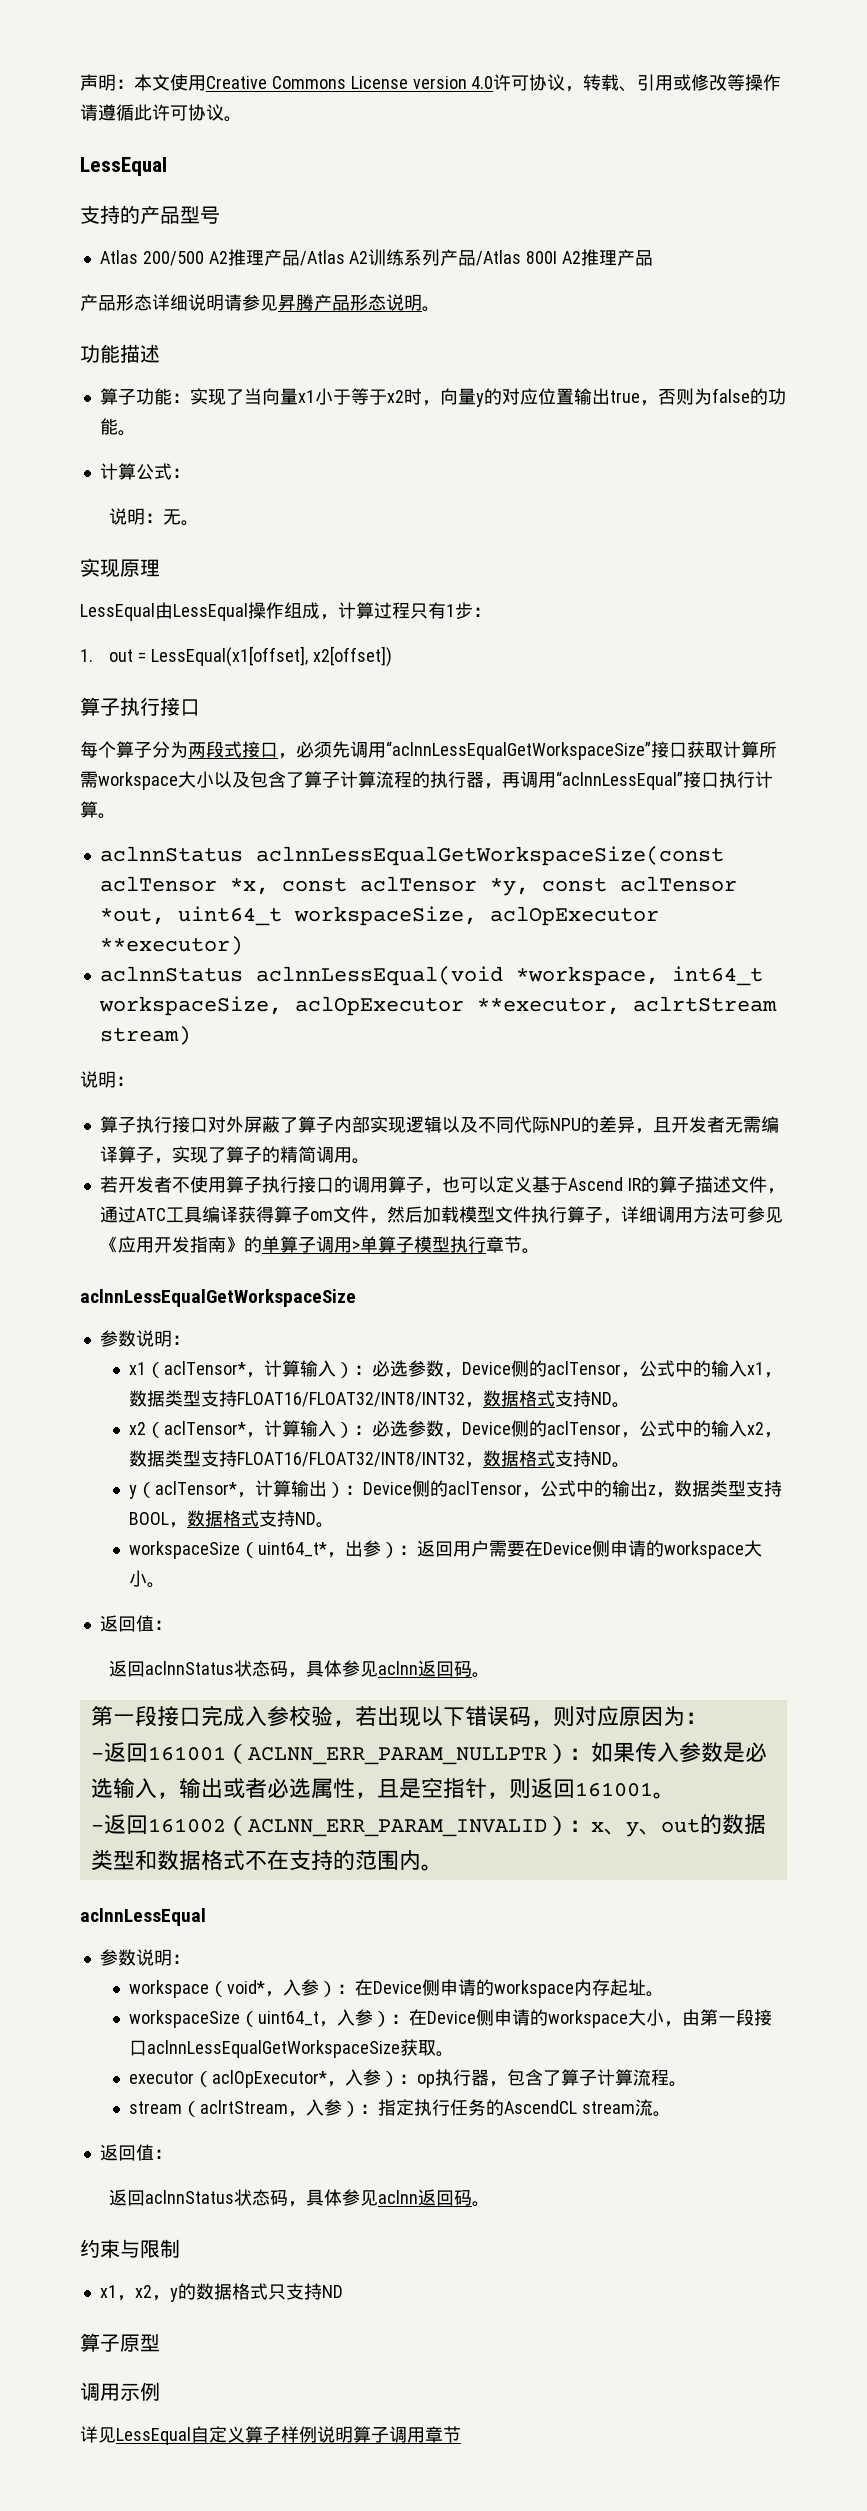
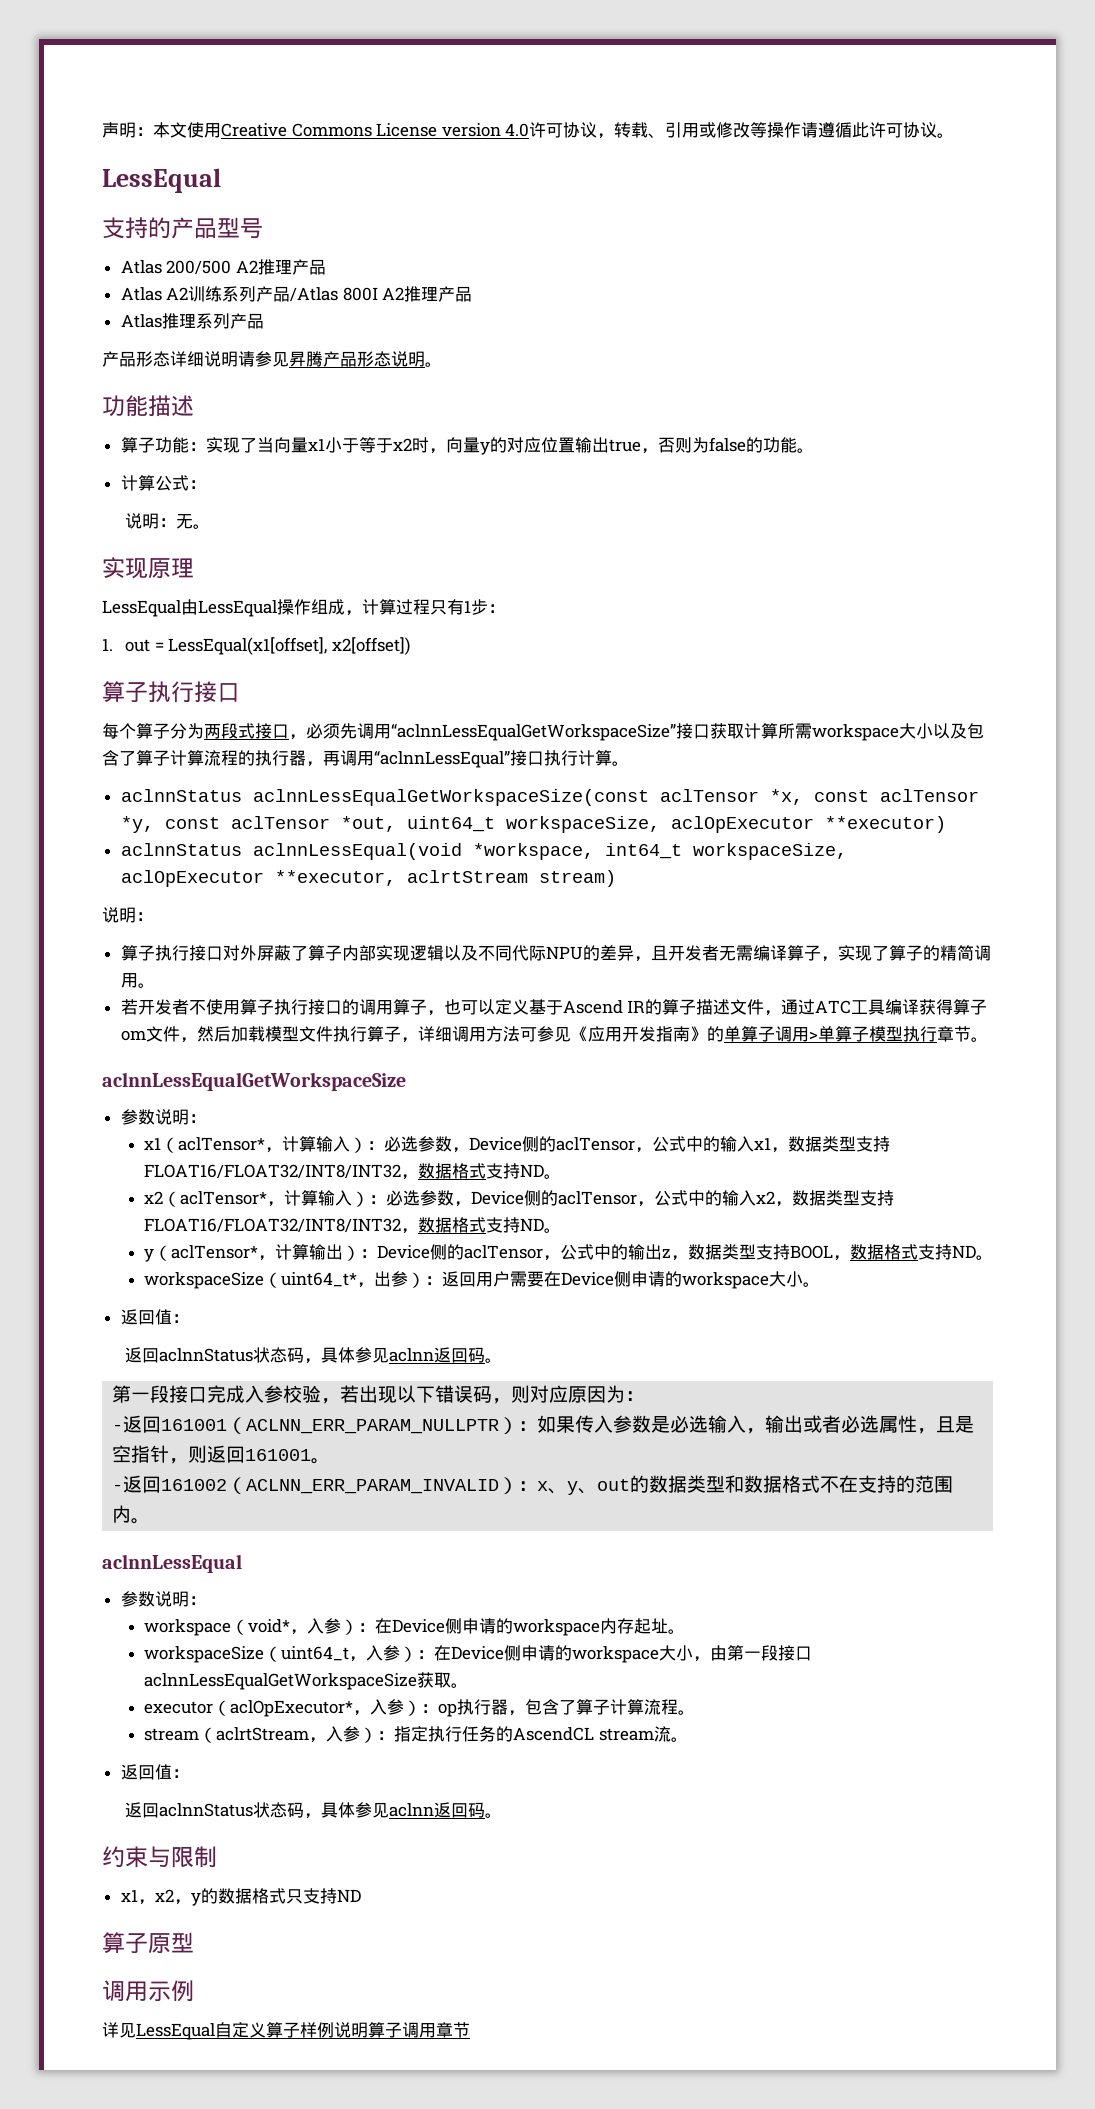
[299,250,345,266] /Atlas -> [120,287,162,301] // Atlas
(654, 258) none -> [120,313,264,329] // Atlas推理系列产品

